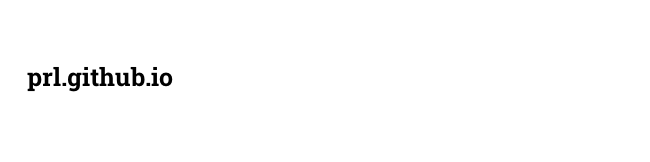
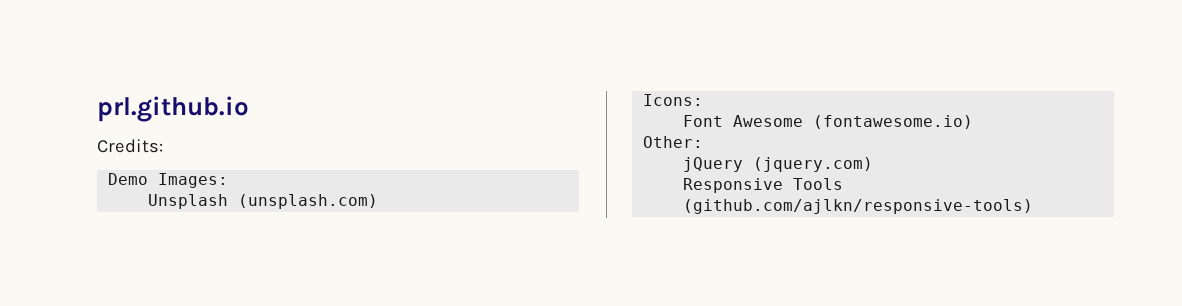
(173, 79) none -> [97,139,163,153] [108,173,229,188] [148,194,379,209] [643,94,704,106] [683,115,974,129] [643,136,704,148] [683,157,874,172] [683,178,844,193] [683,199,1034,214] // Credits: // Demo Images: // Unsplash (unsplash.com) // Icons: // Font Awesome (fontawesome.io) // Other: // jQuery (jquery.com) // Responsive Tools (github.com/ajlkn/responsive-tools)

